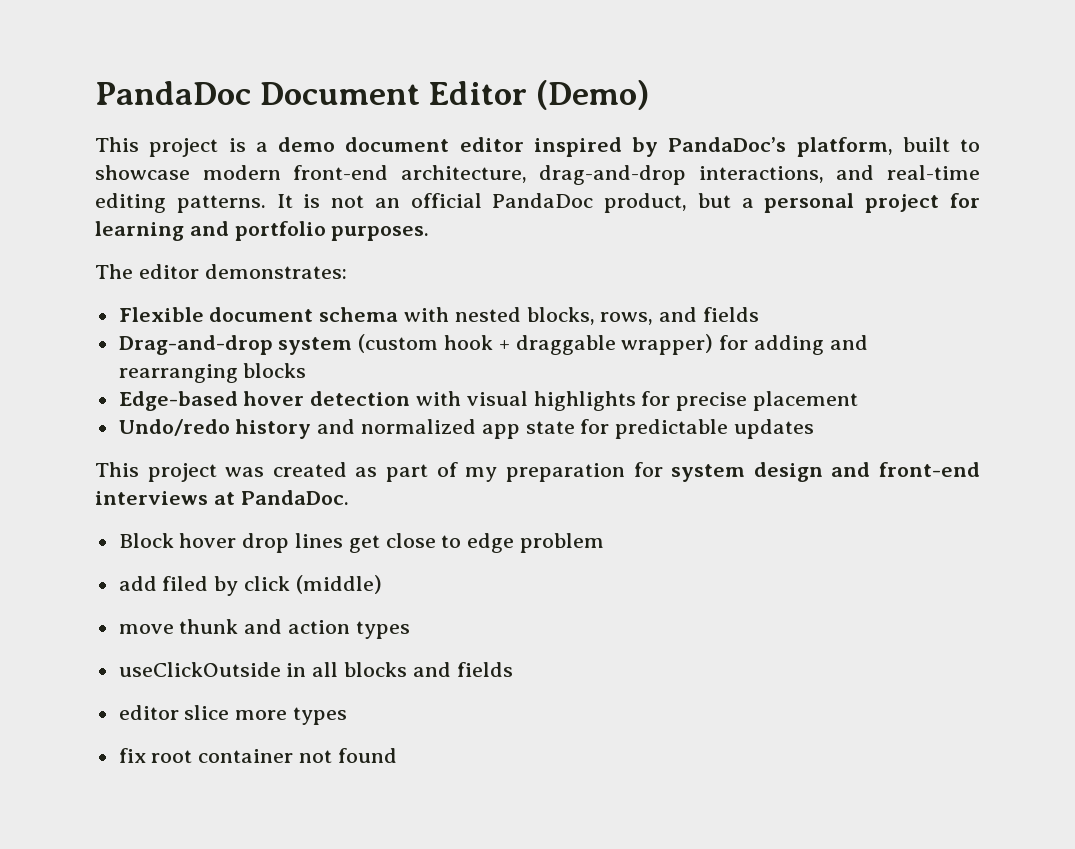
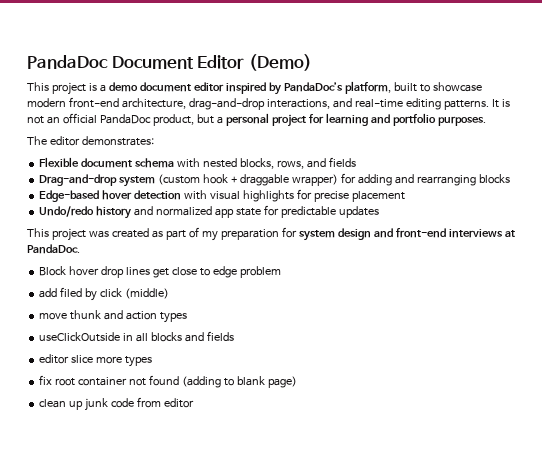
(397, 755) none -> [181,376,297,388] [39,397,194,411] (adding to blank page) // clean up junk code from editor

